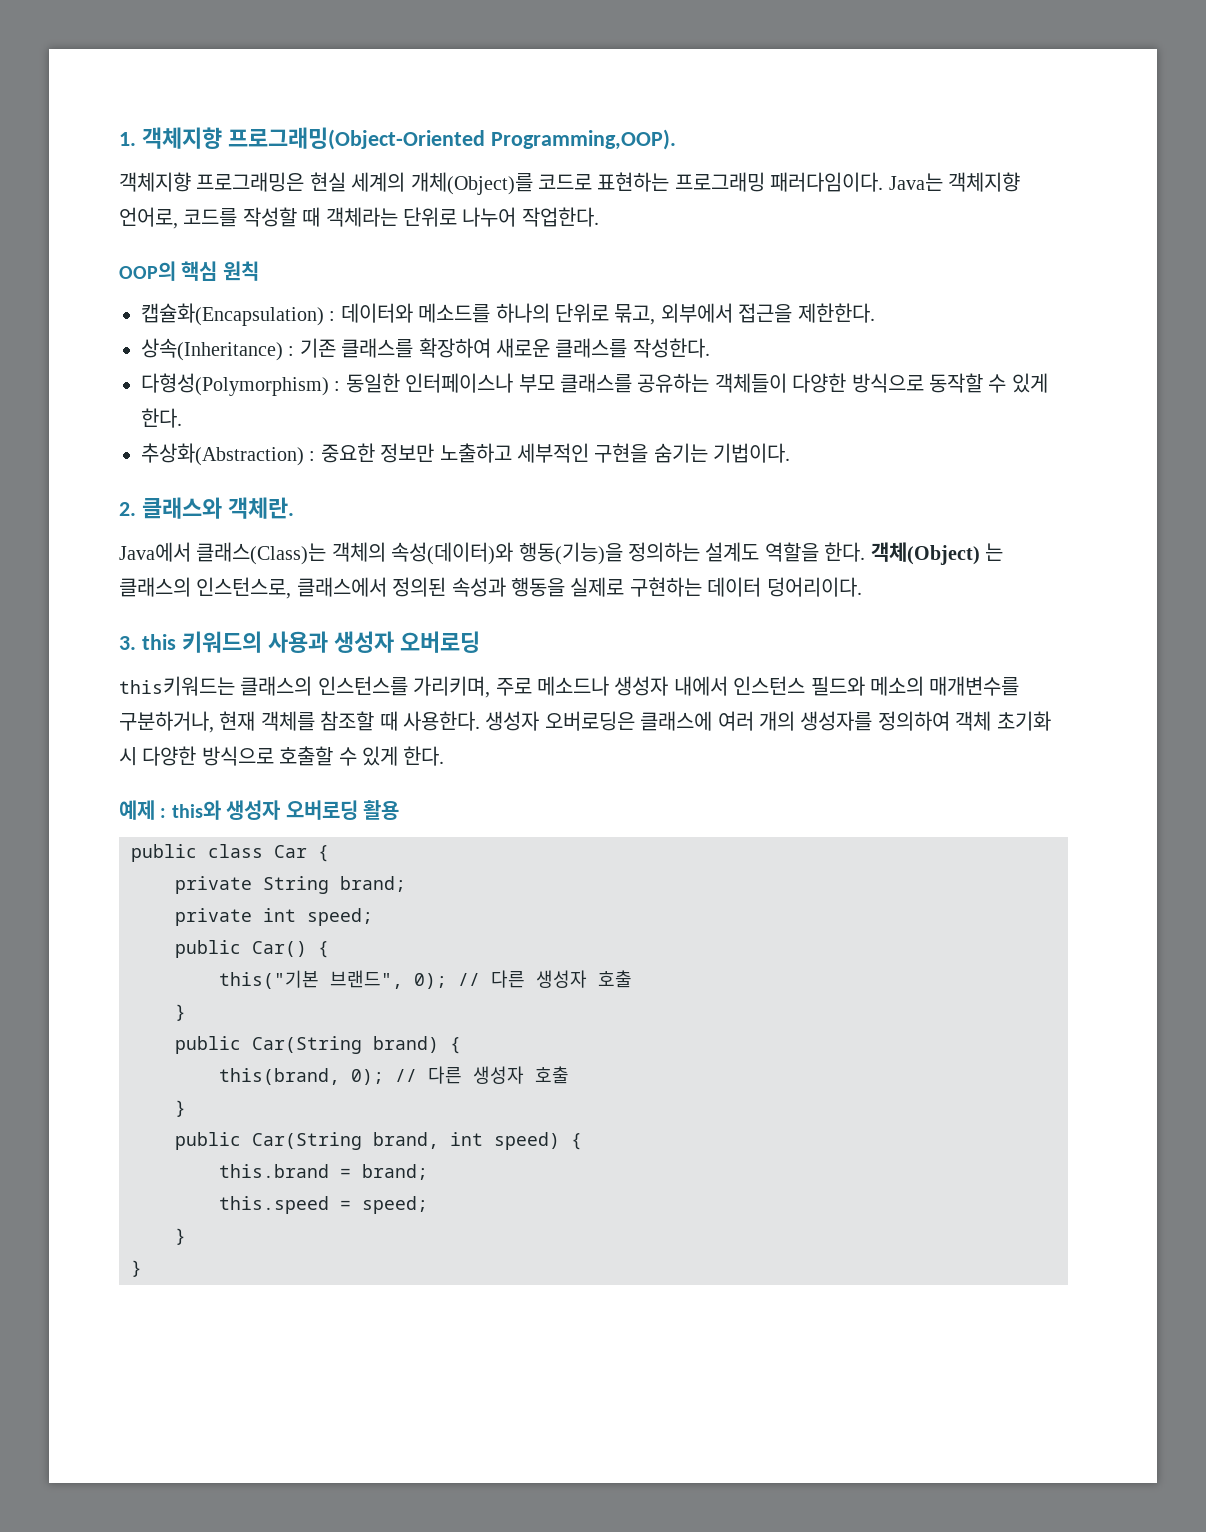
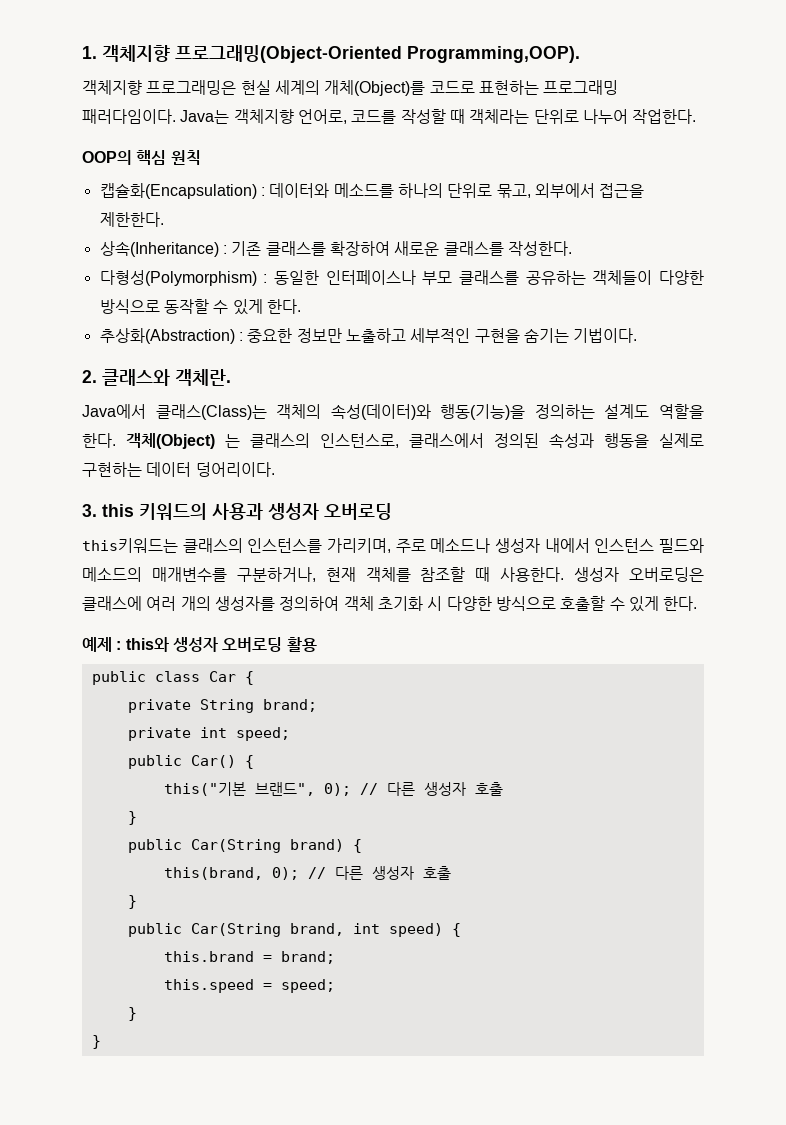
[869,676,924,696] 메소의 -> [82,567,142,582] 메소드의

